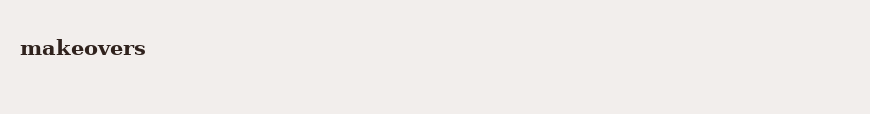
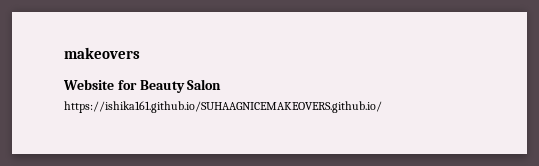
(146, 47) none -> [63,79,222,93] [64,101,382,113] // Website for Beauty Salon // https://ishika161.github.io/SUHAAGNICEMAKEOVERS.github.io/

